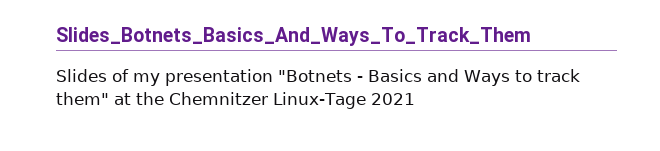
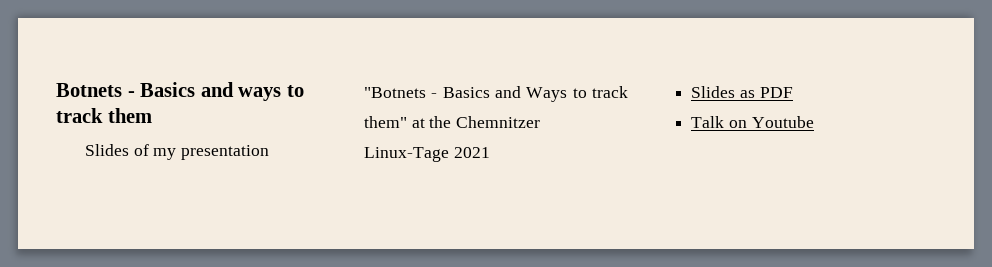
[56,27,531,46] Slides_Botnets_Basics_And_Ways_To_Track_Them -> [56,82,304,101] [56,108,152,123] Botnets - Basics and ways to track them
(415, 99) none -> [691,86,793,98] [691,116,814,128] // Slides as PDF // Talk on Youtube

